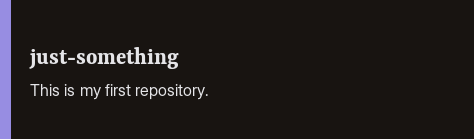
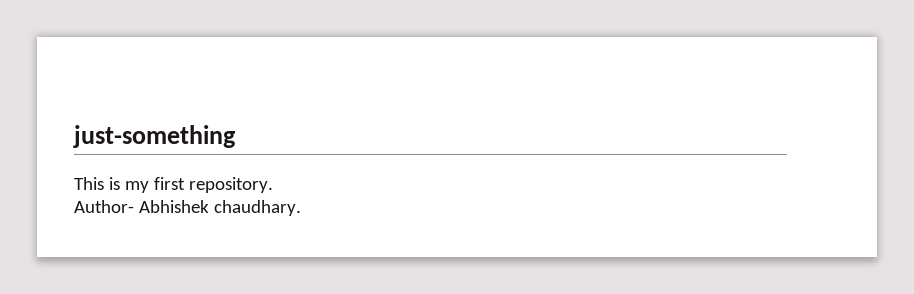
(210, 92) none -> [74,200,301,216] // Author- Abhishek chaudhary.

